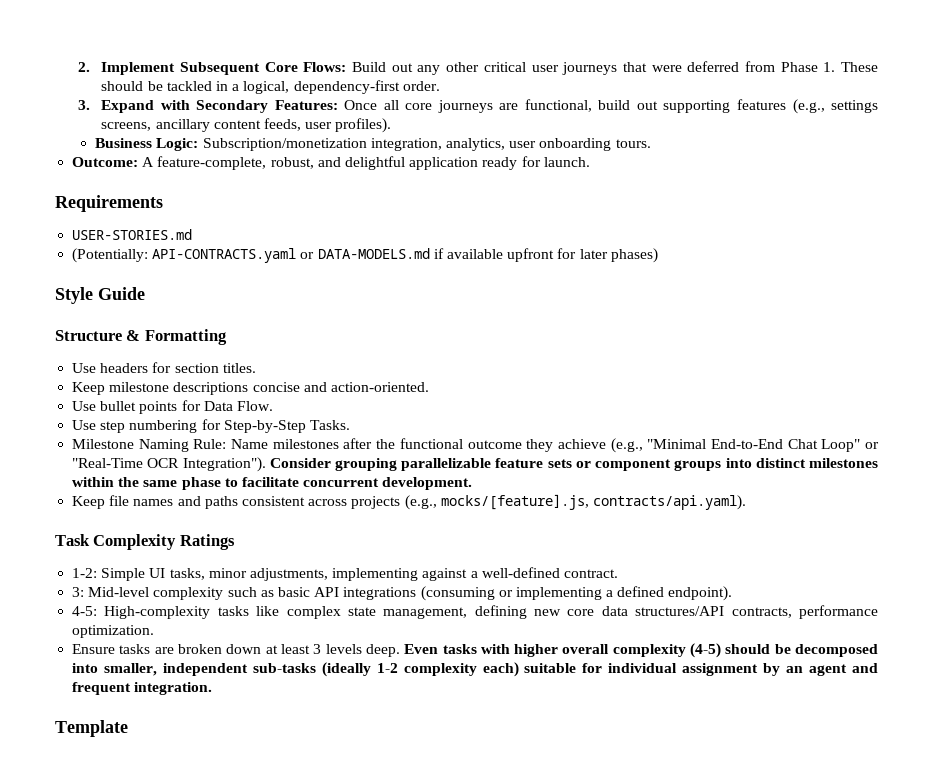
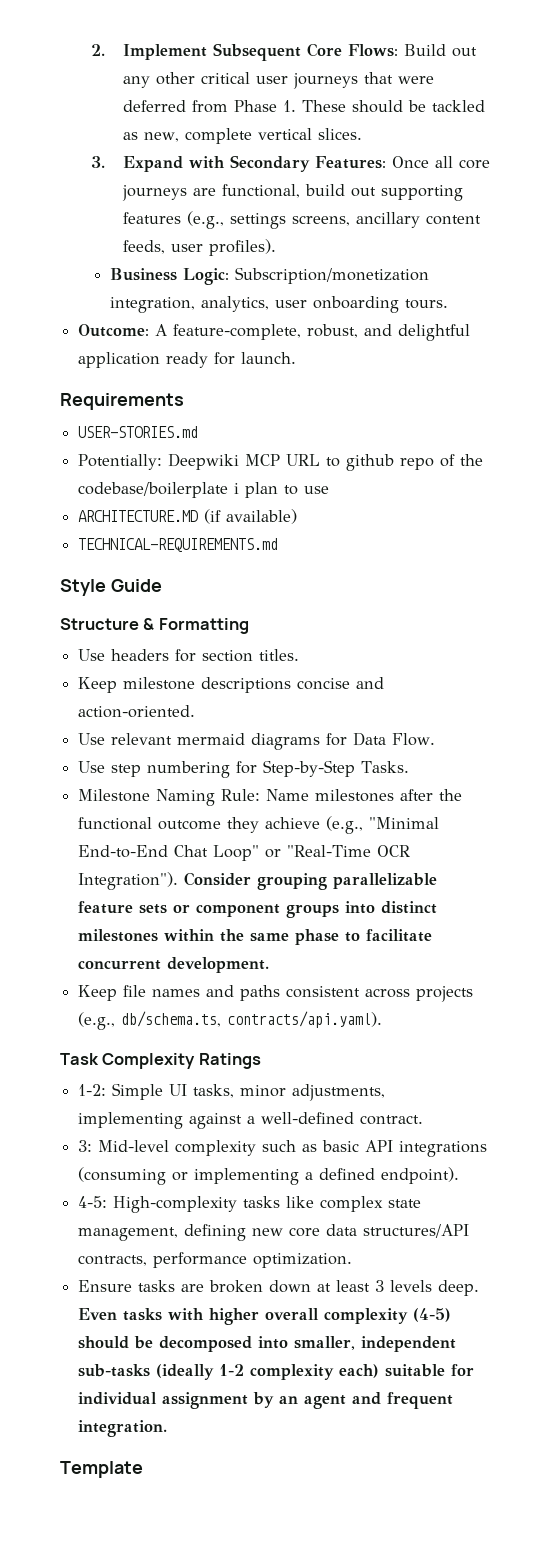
[215,80,440,94] in a logical, dependency-first order. -> [122,128,362,144] as new, complete vertical slices.
[72,248,658,263] (Potentially: API-CONTRACTS.yaml or DATA-MODELS.md if available upfront for later phases) -> [78,453,484,471] [78,482,330,498] [78,509,298,524] [78,538,279,552] Potentially: Deepwiki MCP URL to github repo of the codebase/boilerplate i plan to use // ARCHITECTURE.MD (if available) // TECHNICAL-REQUIREMENTS.md
[100,401,178,414] bullet points -> [111,733,321,750] relevant mermaid diagrams
[440,494,589,510] mocks/[feature].js, -> [121,1011,222,1027] db/schema.ts,

